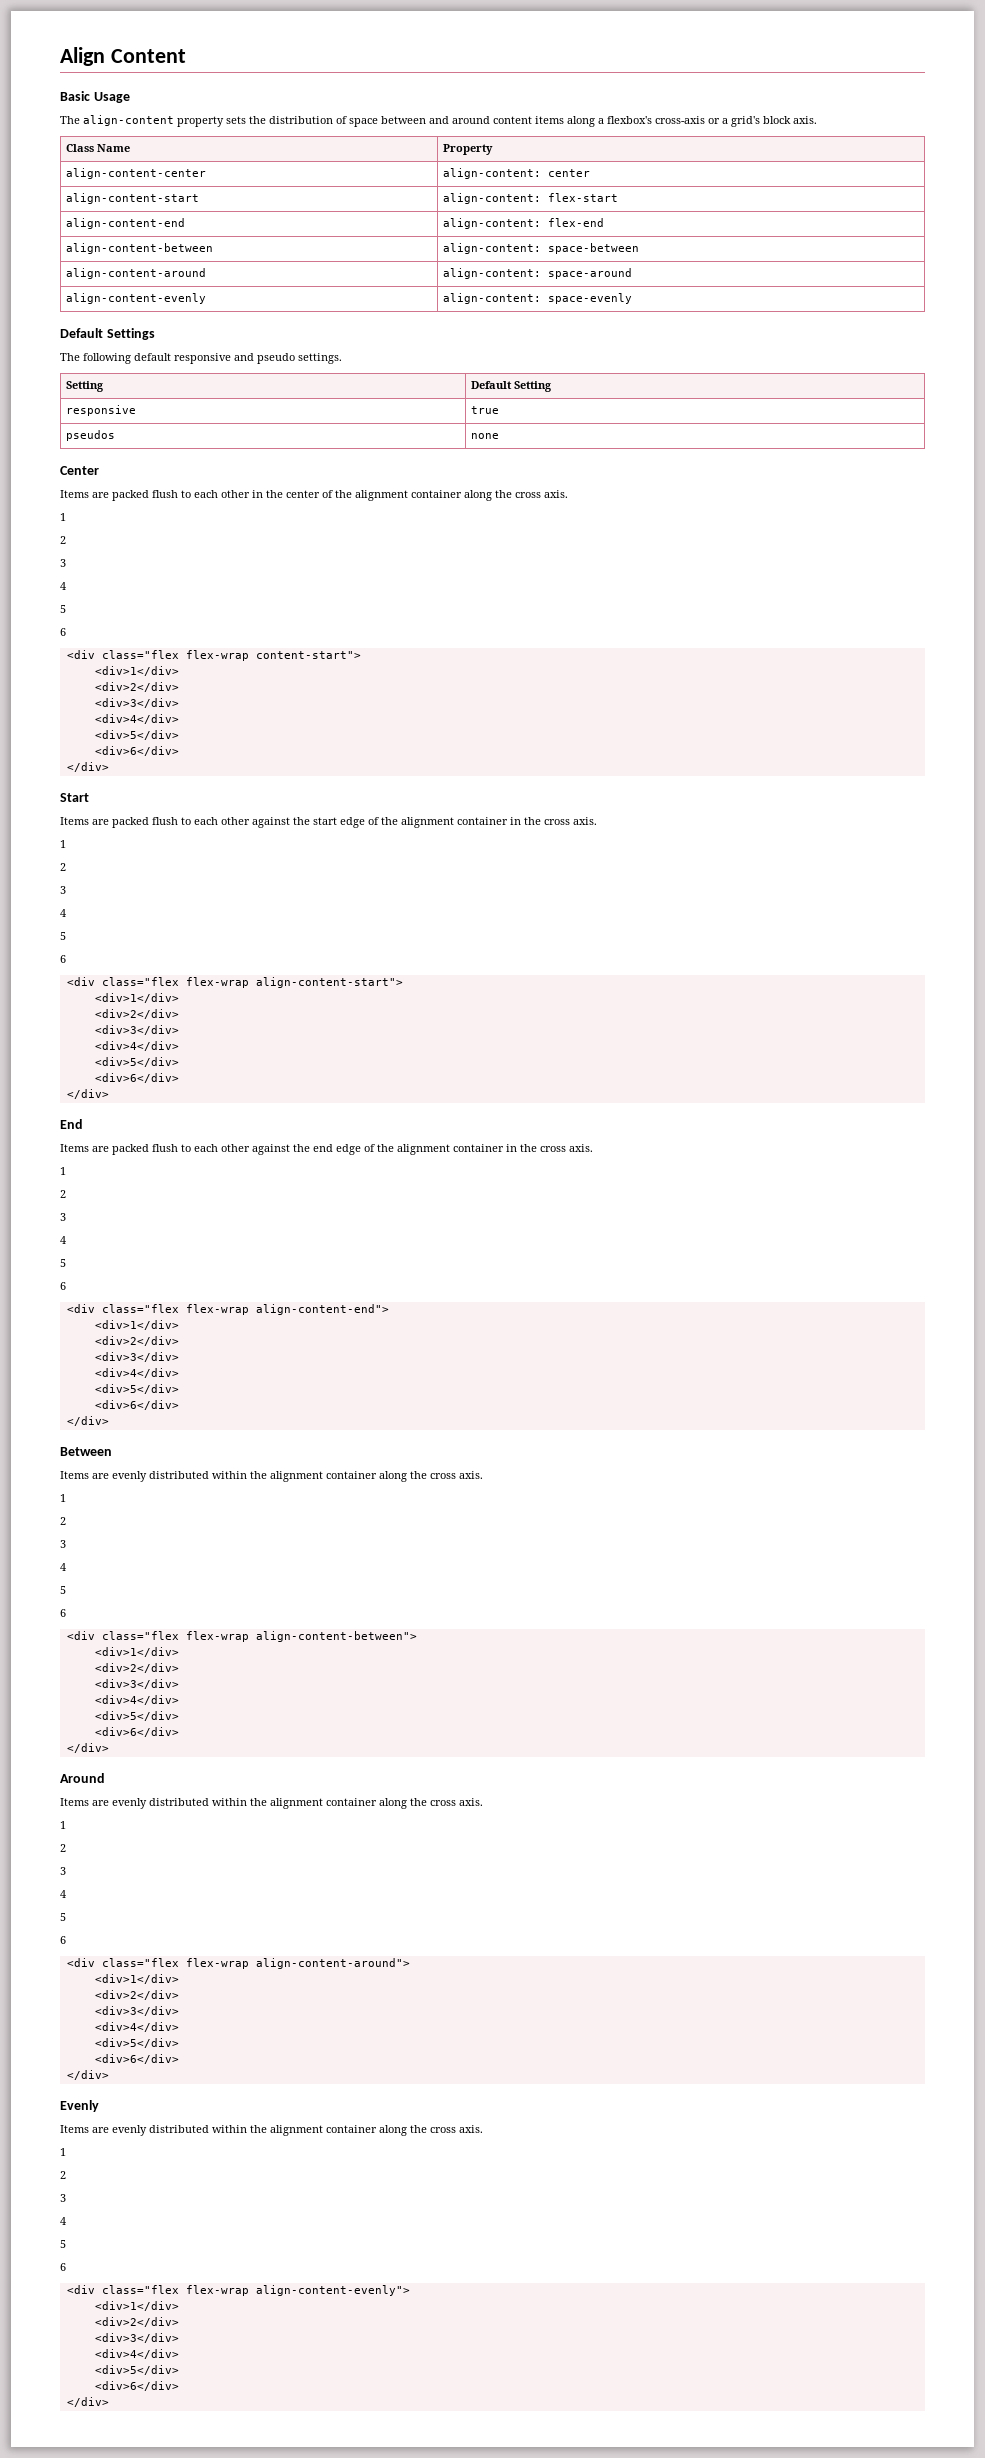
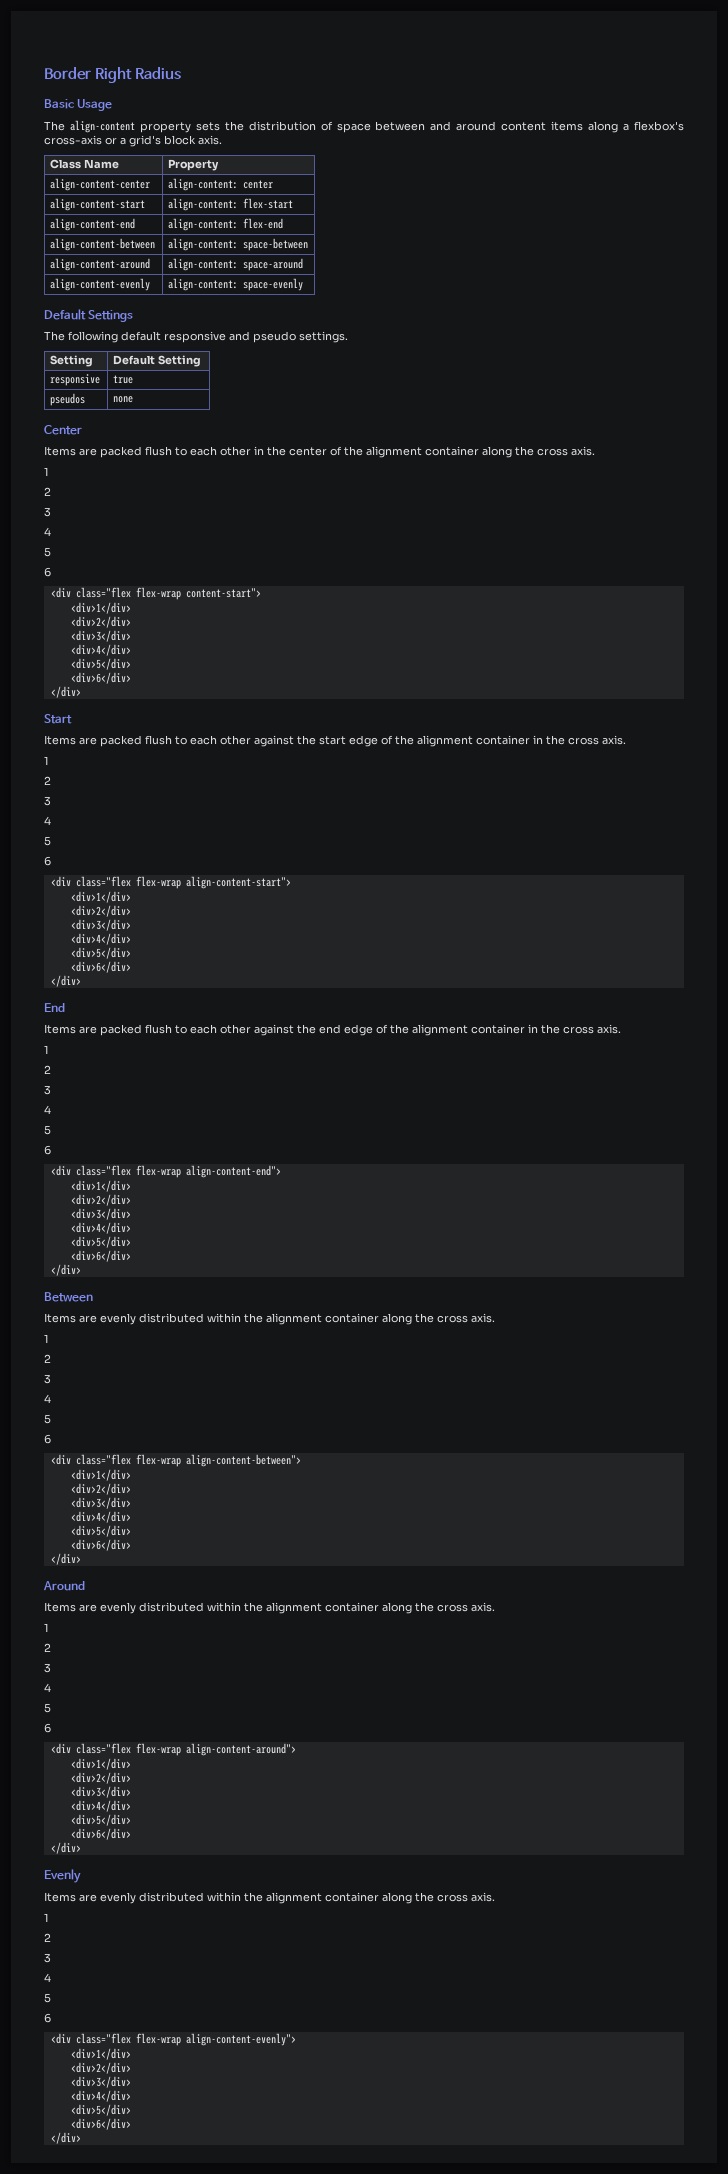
[60,47,186,66] Align Content -> [44,67,182,83] Border Right Radius

